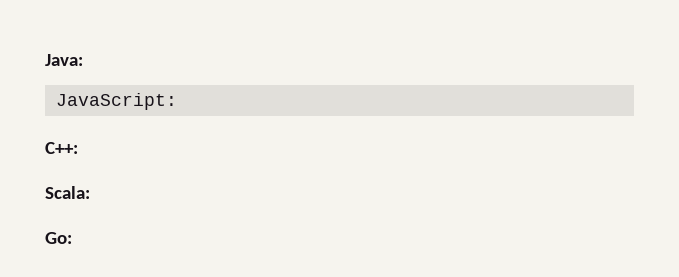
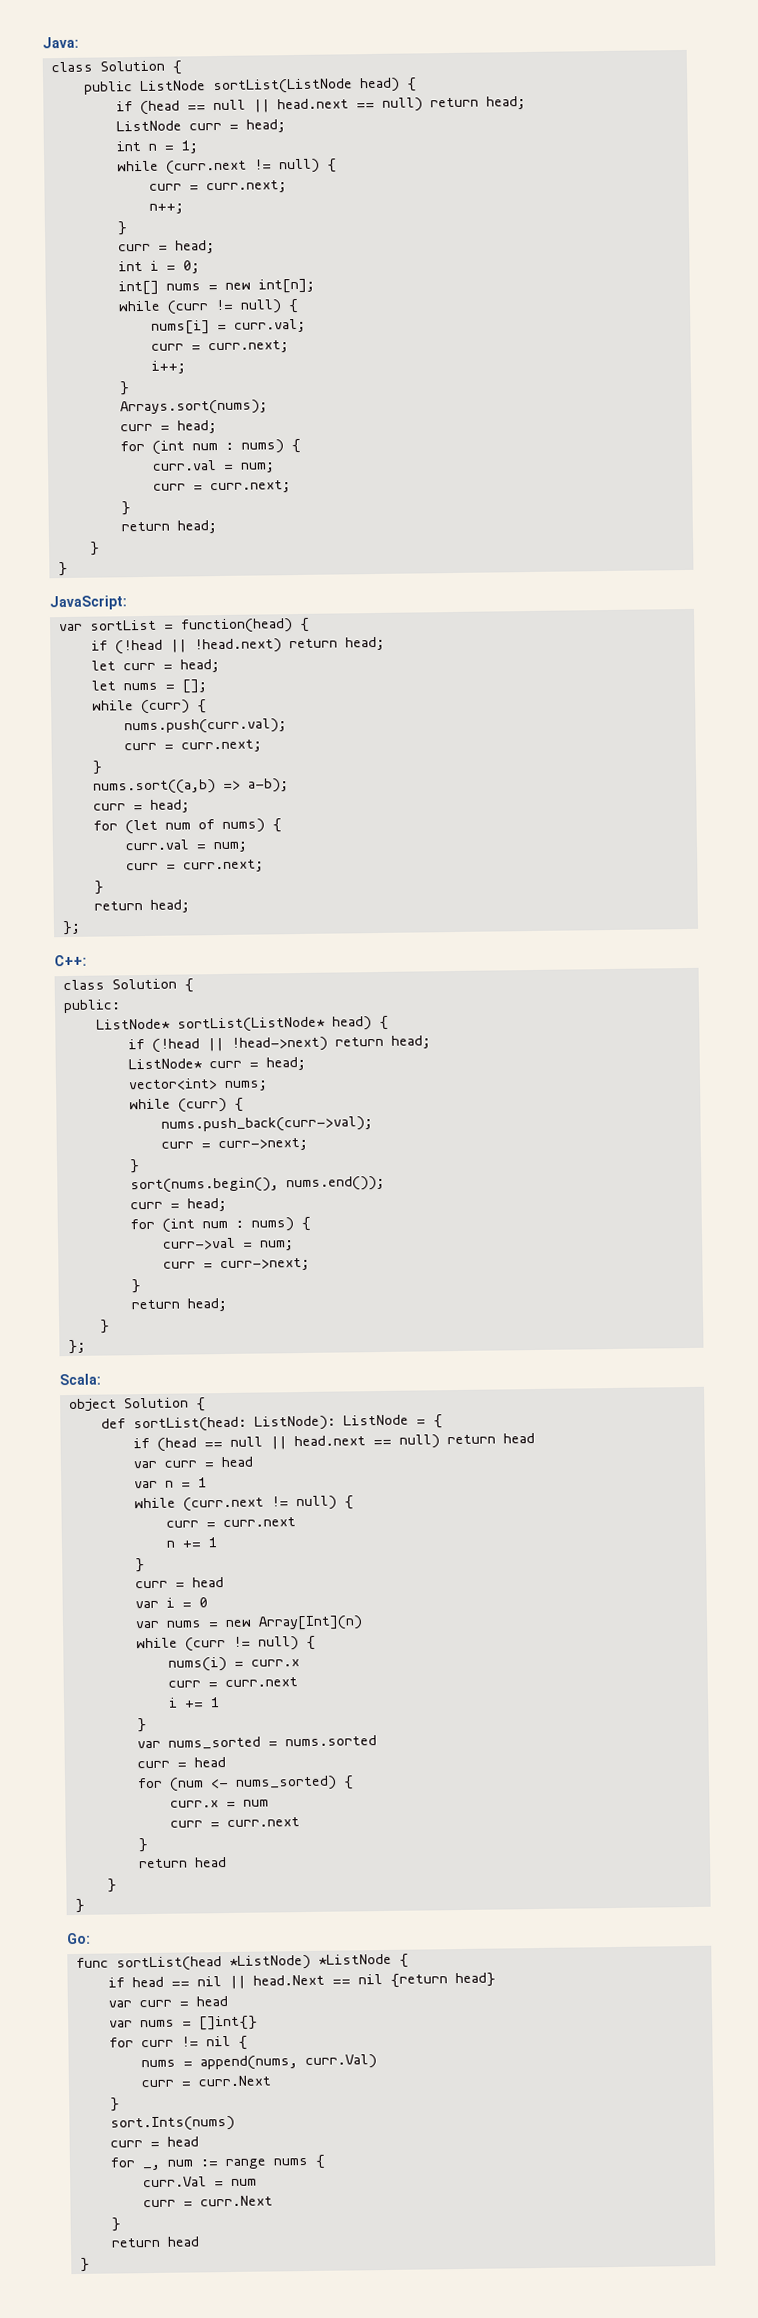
[56,93,178,110] [45,142,78,154] [45,186,90,199] [45,232,72,244] JavaScript: // C++: // Scala: // Go: -> [51,60,183,75] [84,77,418,95] [116,96,527,115] [116,119,287,133] [116,140,199,154] [117,158,338,175] [149,180,288,194] [149,203,185,214] [117,221,129,236] [118,240,216,254] [118,260,201,274] [118,278,316,296] [118,298,300,315] [151,318,307,335] [151,340,290,354] [151,360,187,374] [119,381,131,396] [120,399,269,416] [120,420,218,434] [120,438,302,455] [152,460,276,473] [153,480,292,494] [121,501,132,516] [121,520,218,534] [90,541,101,556] [58,561,69,577] [49,595,127,611] [59,617,311,634] [91,636,386,655] [91,659,221,673] [91,679,208,694] [92,699,208,715] [124,718,288,735] [124,739,263,753] [92,760,104,775] [93,778,290,795] [93,799,191,813] [93,818,283,835] [125,839,249,853] [126,859,265,873] [94,880,105,895] [94,899,191,913] [62,920,82,936] [54,954,87,967] [63,978,195,993] [63,999,122,1014] [96,1015,390,1033] [128,1035,432,1053] [128,1056,307,1071] [128,1078,269,1091] [129,1097,245,1113] [161,1116,374,1133] [161,1137,309,1152] [129,1159,141,1174] [130,1175,386,1194] [130,1197,228,1212] [130,1216,312,1233] [163,1237,295,1251] [163,1257,311,1272] [131,1279,142,1294] [131,1297,228,1312] [100,1319,111,1334] [68,1339,87,1355] [59,1373,101,1386] [69,1397,207,1413] [101,1414,444,1433] [133,1433,536,1452] [133,1456,254,1469] [134,1477,208,1489] [134,1495,355,1512] [166,1517,297,1528] [166,1537,218,1548] [135,1558,146,1573] [135,1577,225,1589] [135,1597,209,1609] [135,1615,364,1631] [136,1635,317,1652] [168,1656,301,1672] [168,1677,299,1688] [168,1697,221,1708] [137,1718,148,1733] [137,1735,378,1750] [137,1757,227,1769] [137,1775,355,1792] [170,1799,270,1808] [170,1817,301,1828] [138,1838,149,1853] [139,1857,228,1869] [107,1878,118,1893] [75,1898,86,1913] [66,1932,91,1945] [76,1953,410,1972] [108,1972,497,1989] [108,1996,229,2008] [109,2015,259,2031] [109,2035,249,2050] [141,2054,378,2071] [141,2075,272,2088] [110,2097,121,2112] [110,2115,236,2132] [110,2136,200,2148] [110,2154,327,2171] [143,2176,258,2188] [143,2195,274,2208] [111,2217,122,2232] [111,2236,201,2248] [80,2257,91,2272] class Solution { // public ListNode sortList(ListNode head) { // if (head == null || head.next == null) return head; // ListNode curr = head; // int n = 1; // while (curr.next != null) { // curr = curr.next; // n++; // } // curr = head; // int i = 0; // int[] nums = new int[n]; // while (curr != null) { // nums[i] = curr.val; // curr = curr.next; // i++; // } // Arrays.sort(nums); // curr = head; // for (int num : nums) { // curr.val = num; // curr = curr.next; // } // return head; // } // } // JavaScript: // var sortList = function(head) { // if (!head || !head.next) return head; // let curr = head; // let nums = []; // while (curr) { // nums.push(curr.val); // curr = curr.next; // } // nums.sort((a,b) => a-b); // curr = head; // for (let num of nums) { // curr.val = num; // curr = curr.next; // } // return head; // }; // C++: // class Solution { // public: // ListNode* sortList(ListNode* head) { // if (!head || !head->next) return head; // ListNode* curr = head; // vector<int> nums; // while (curr) { // nums.push_back(curr->val); // curr = curr->next; // } // sort(nums.begin(), nums.end()); // curr = head; // for (int num : nums) { // curr->val = num; // curr = curr->next; // } // return head; // } // }; // Scala: // object Solution { // def sortList(head: ListNode): ListNode = { // if (head == null || head.next == null) return head // var curr = head // var n = 1 // while (curr.next != null) { // curr = curr.next // n += 1 // } // curr = head // var i = 0 // var nums = new Array[Int](n) // while (curr != null) { // nums(i) = curr.x // curr = curr.next // i += 1 // } // var nums_sorted = nums.sorted // curr = head // for (num <- nums_sorted) { // curr.x = num // curr = curr.next // } // return head // } // } // Go: // func sortList(head *ListNode) *ListNode { // if head == nil || head.Next == nil {return head} // var curr = head // var nums = []int{} // for curr != nil { // nums = append(nums, curr.Val) // curr = curr.Next // } // sort.Ints(nums) // curr = head // for _, num := range nums { // curr.Val = num // curr = curr.Next // } // return head // }

